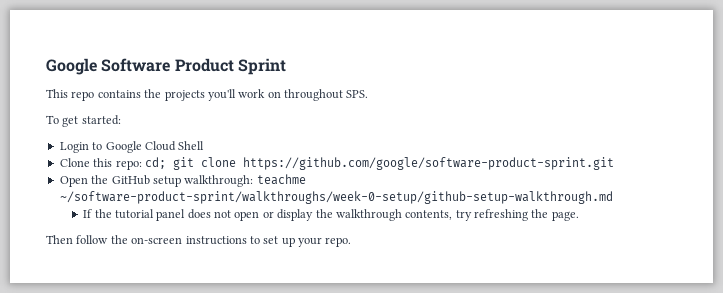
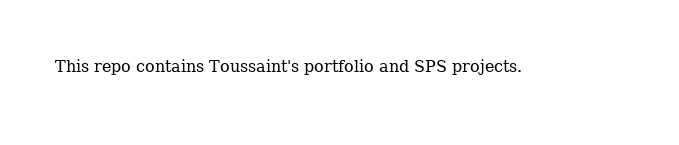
[46,58,286,75] [46,89,369,101] [46,115,121,127] [59,141,205,153] [59,157,614,170] [59,174,306,187] [59,191,613,204] [83,209,579,221] [46,235,352,247] Google Software Product Sprint // This repo contains the projects you'll work on throughout SPS. // To get started: // Login to Google Cloud Shell // Clone this repo: cd; git clone https://github.com/google/software-product-sprint.git // Open the GitHub setup walkthrough: teachme ~/software-product-sprint/walkthroughs/week-0-setup/github-setup-walkthrough.md // If the tutorial panel does not open or display the walkthrough contents, try refreshing the page. // Then follow the on-screen instructions to set up your repo. -> [55,59,522,75] This repo contains Toussaint's portfolio and SPS projects.

